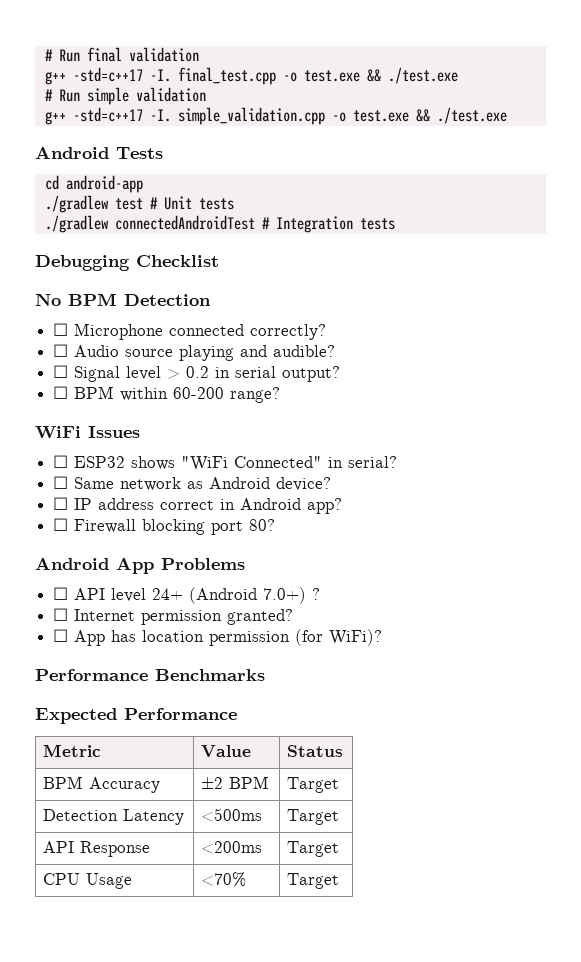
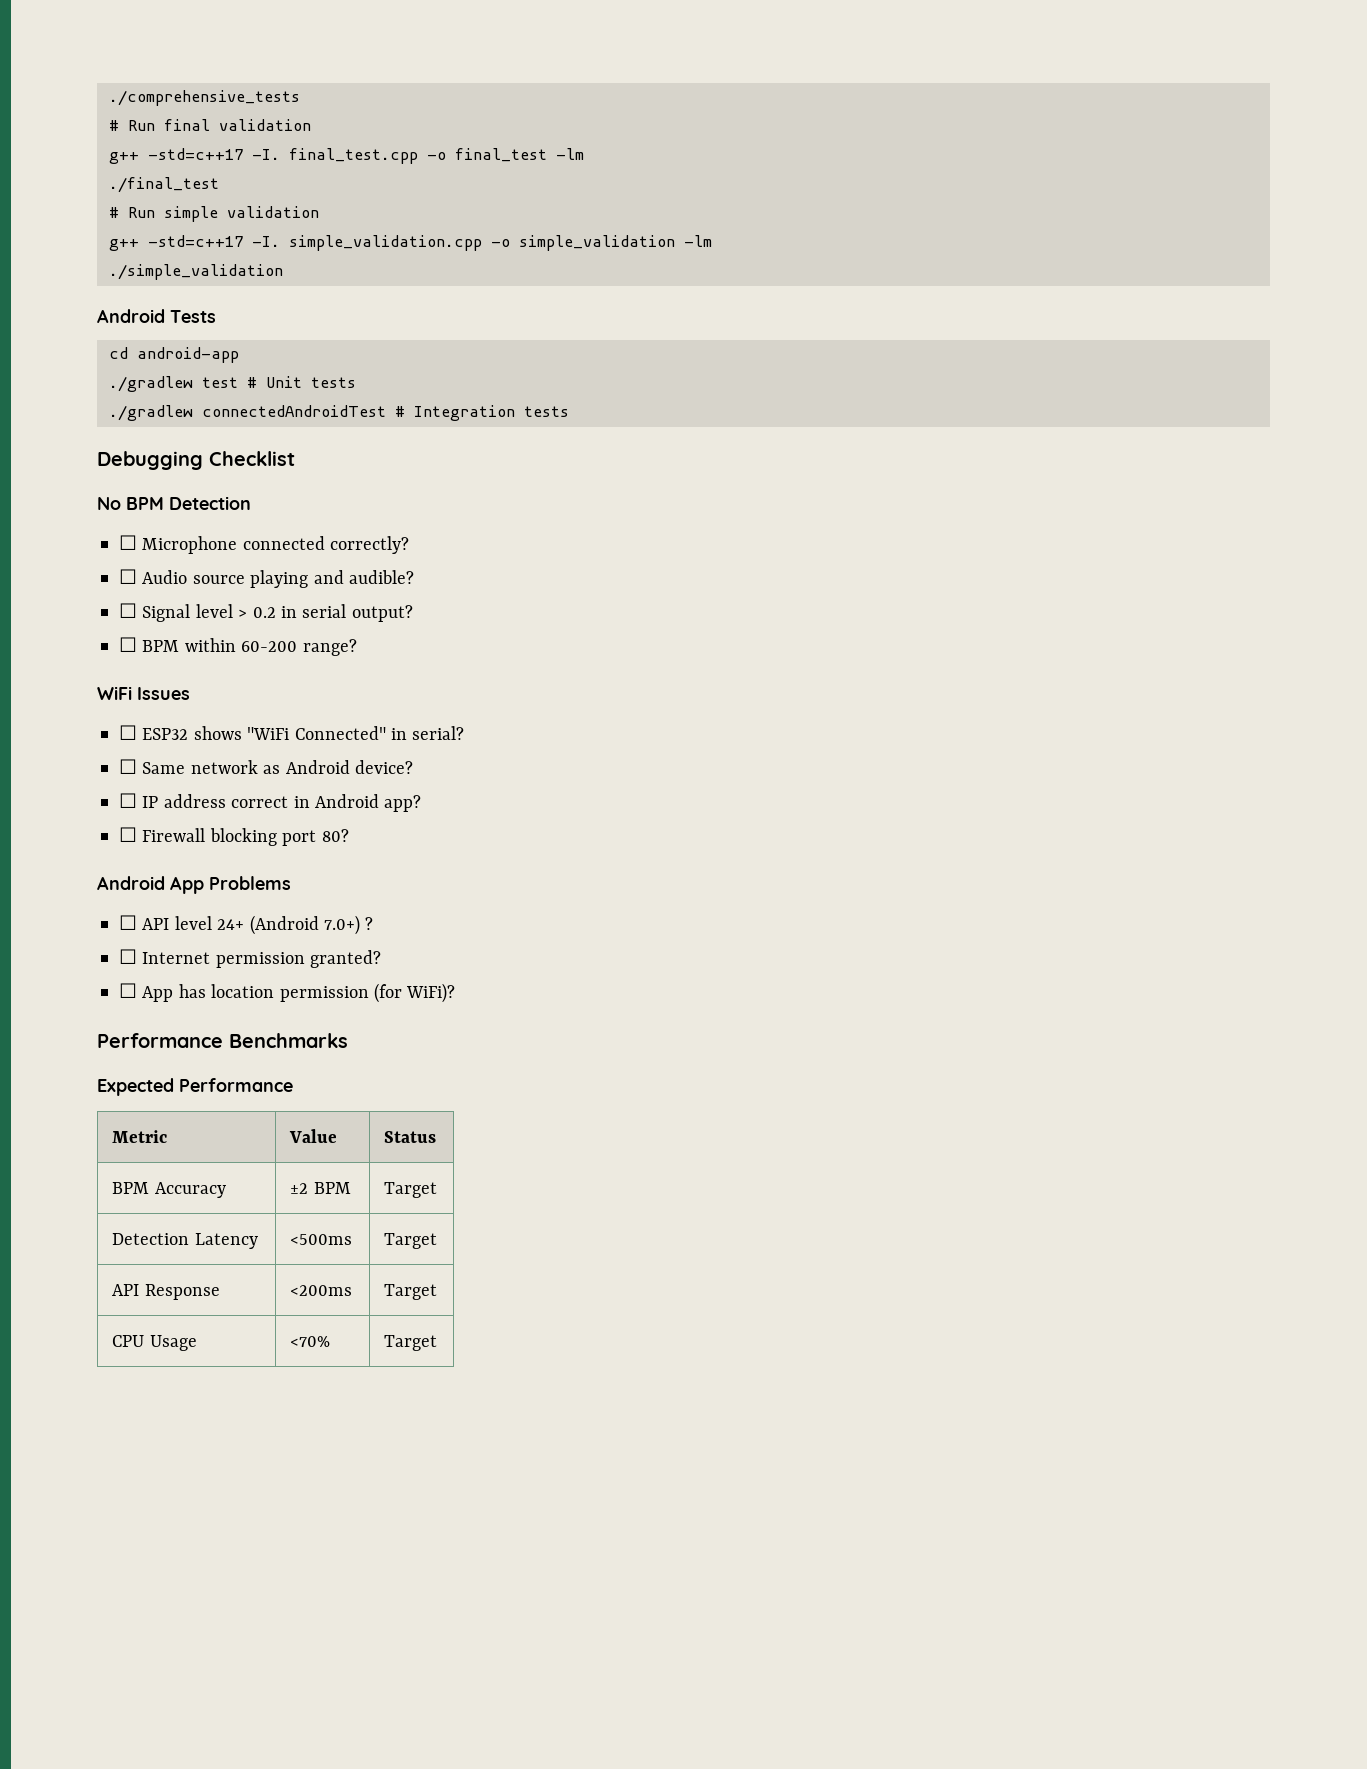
(44, 55) none -> [109,90,300,106] ./comprehensive_tests //
[303,67,458,84] test.exe && ./test.exe -> [455,148,584,162] [109,177,219,193] final_test -lm // ./final_test
[352,107,507,124] test.exe && ./test.exe -> [519,235,712,251] [109,264,283,280] simple_validation -lm // ./simple_validation

